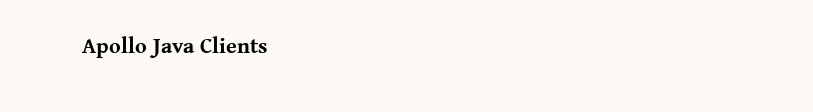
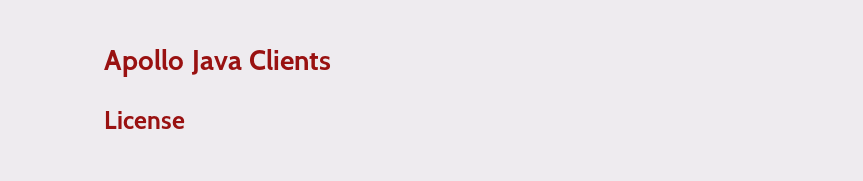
(267, 44) none -> [104,111,185,129] // License

